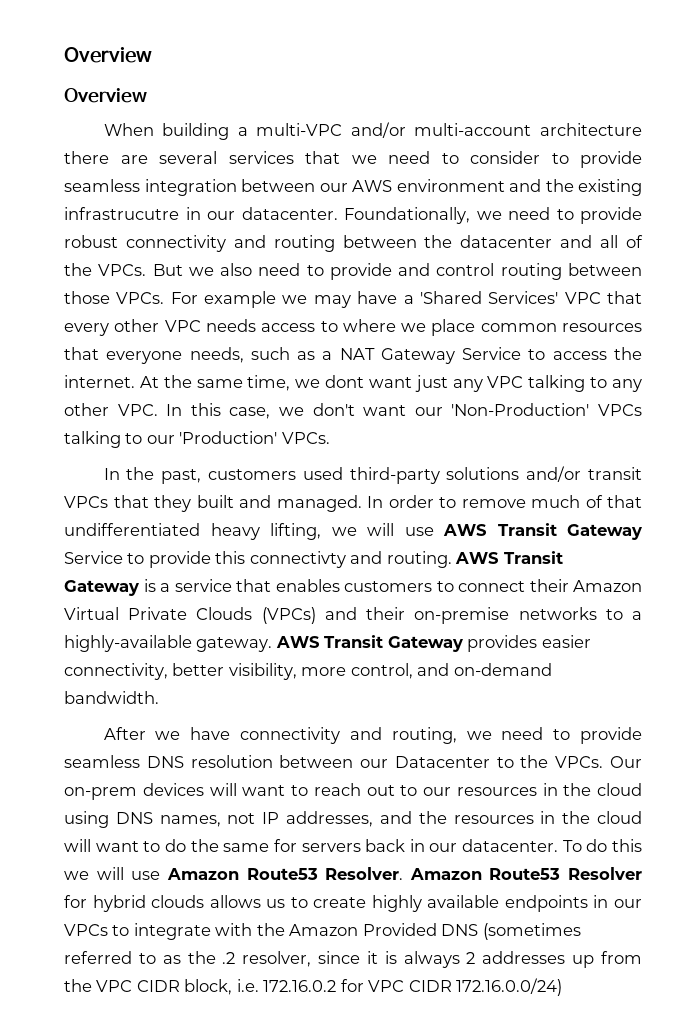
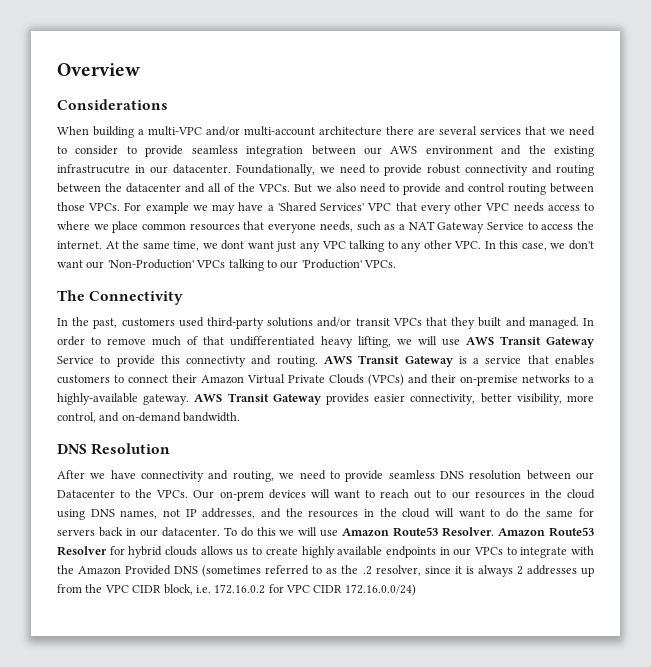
[64,47,152,63] [64,88,147,103] Overview // Overview -> [57,63,140,76] [57,99,168,110] Overview // Considerations
(330, 438) none -> [57,290,184,305] // The Connectivity
(159, 697) none -> [57,443,171,455] // DNS Resolution

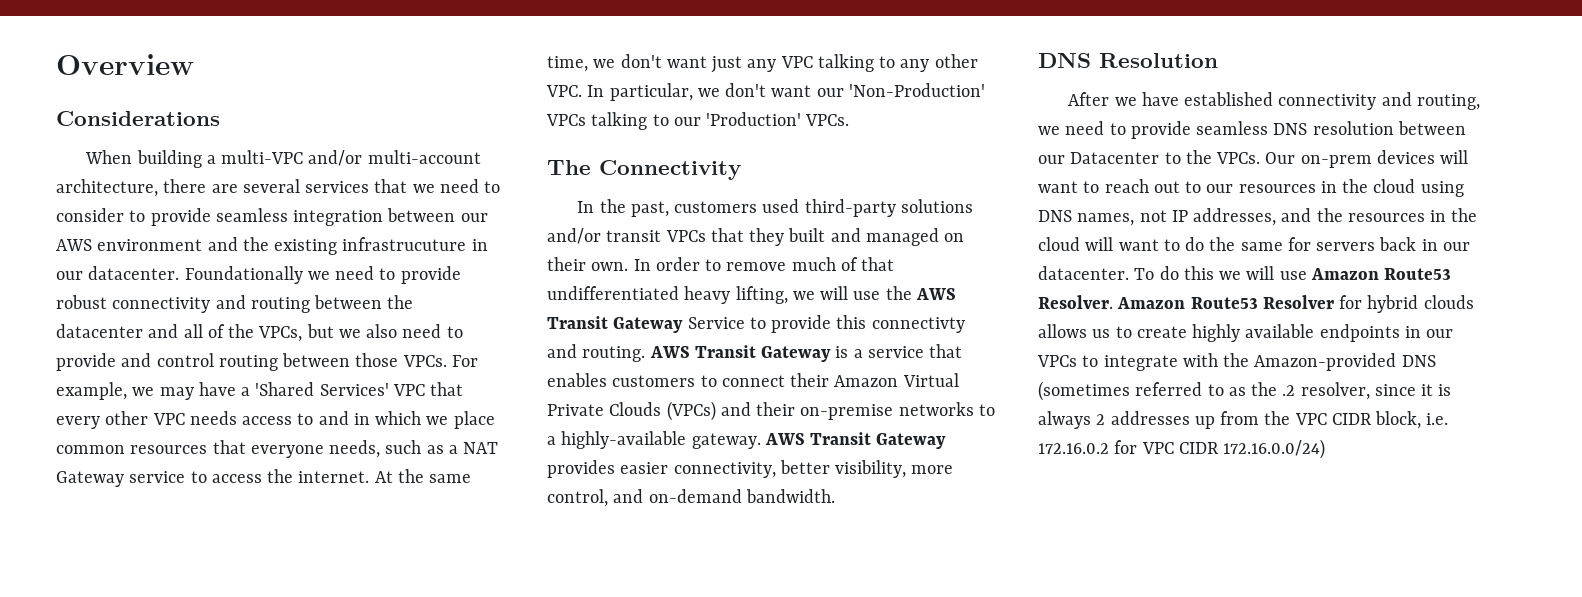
[319,126,382,136] architecture -> [56,179,158,197] architecture,
[57,164,315,176] infrastrucutre in our datacenter. Foundationally, -> [342,237,488,251] [56,266,303,284] infrastrucuture in our datacenter. Foundationally
[258,184,313,193] VPCs. But -> [258,324,334,342] VPCs, but
[145,202,189,214] example -> [56,382,127,400] example,
[57,221,90,230] where -> [318,411,422,425] and in which
[486,222,524,230] Service -> [129,471,186,483] service
[221,240,245,250] dont -> [620,54,662,68] don't
[499,240,547,251] this case, -> [609,83,693,101] particular,
[528,317,579,329] managed. -> [865,228,965,246] [547,257,629,271] managed on their own.
(460, 342) none -> [885,286,912,300] the
(136, 474) none -> [1184,92,1274,106] established
[78,565,172,575] Amazon Provided -> [1254,353,1397,371] Amazon-provided

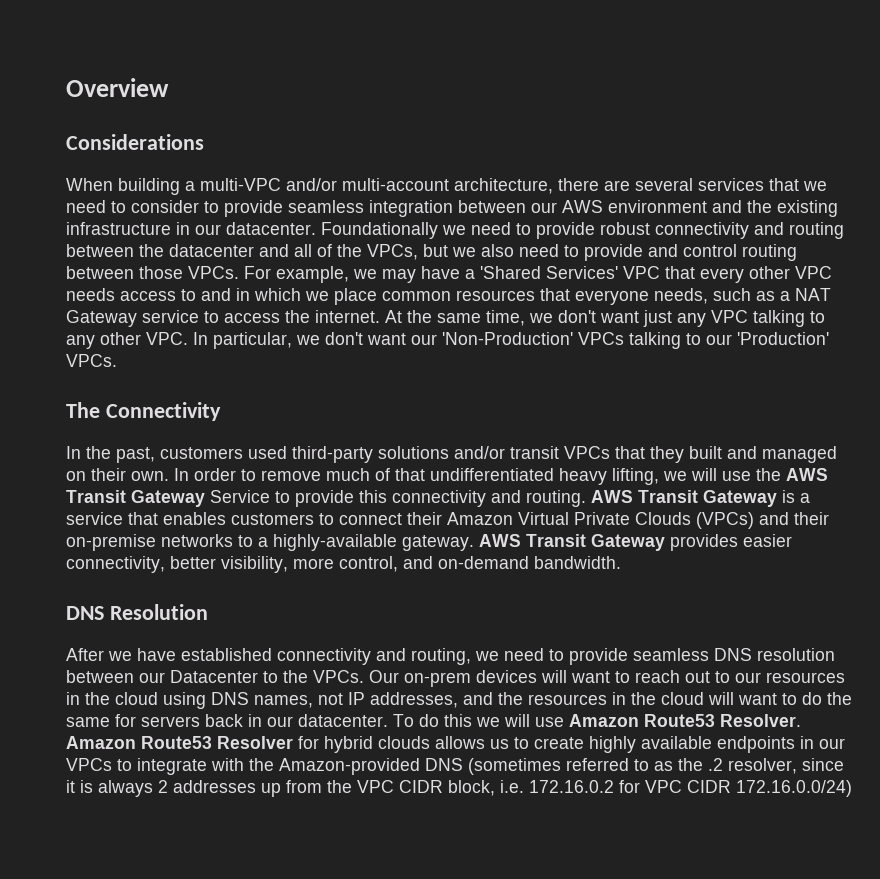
[342,237,467,251] infrastrucuture -> [66,222,171,235] infrastructure
[871,317,965,333] connectivty -> [392,490,486,507] connectivity

